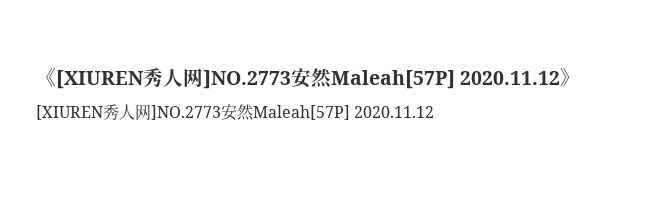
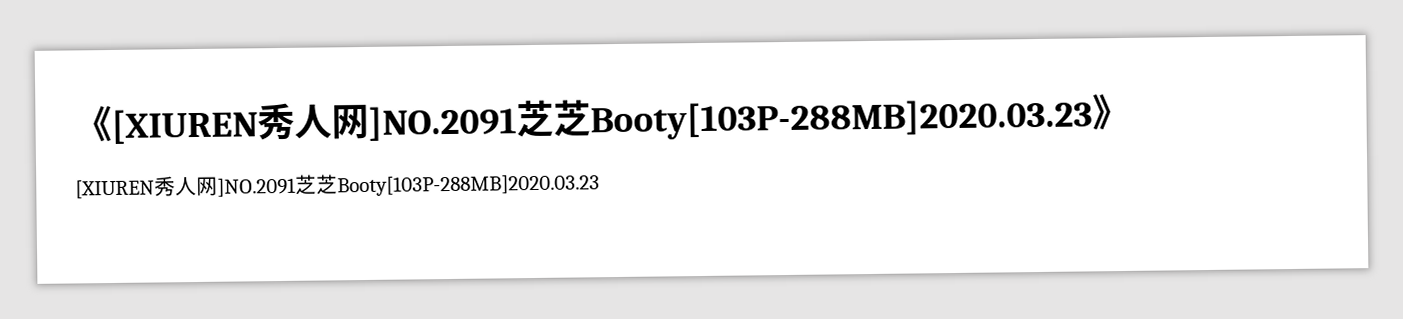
[203,68,561,89] ]NO.2773安然Maleah[57P] 2020.11.12 -> [368,98,1093,141] ]NO.2091芝芝Booty[103P-288MB]2020.03.23
[151,104,435,121] ]NO.2773安然Maleah[57P] 2020.11.12 -> [217,174,600,197] ]NO.2091芝芝Booty[103P-288MB]2020.03.23

